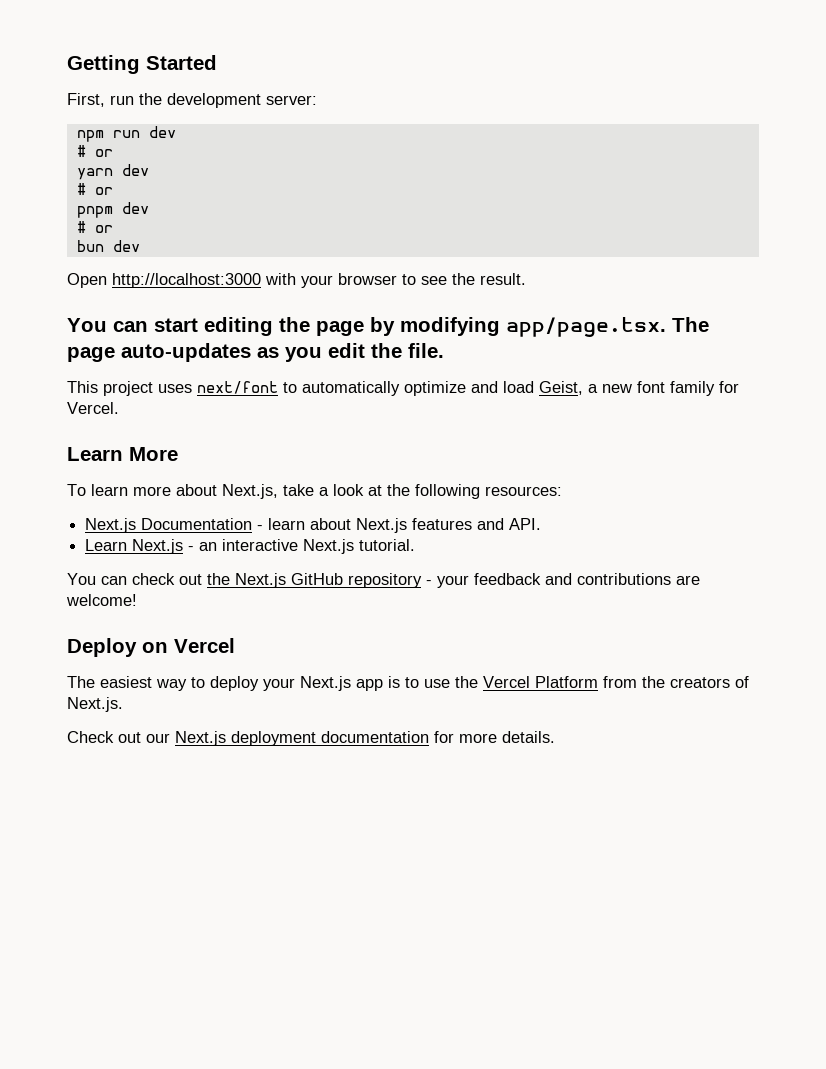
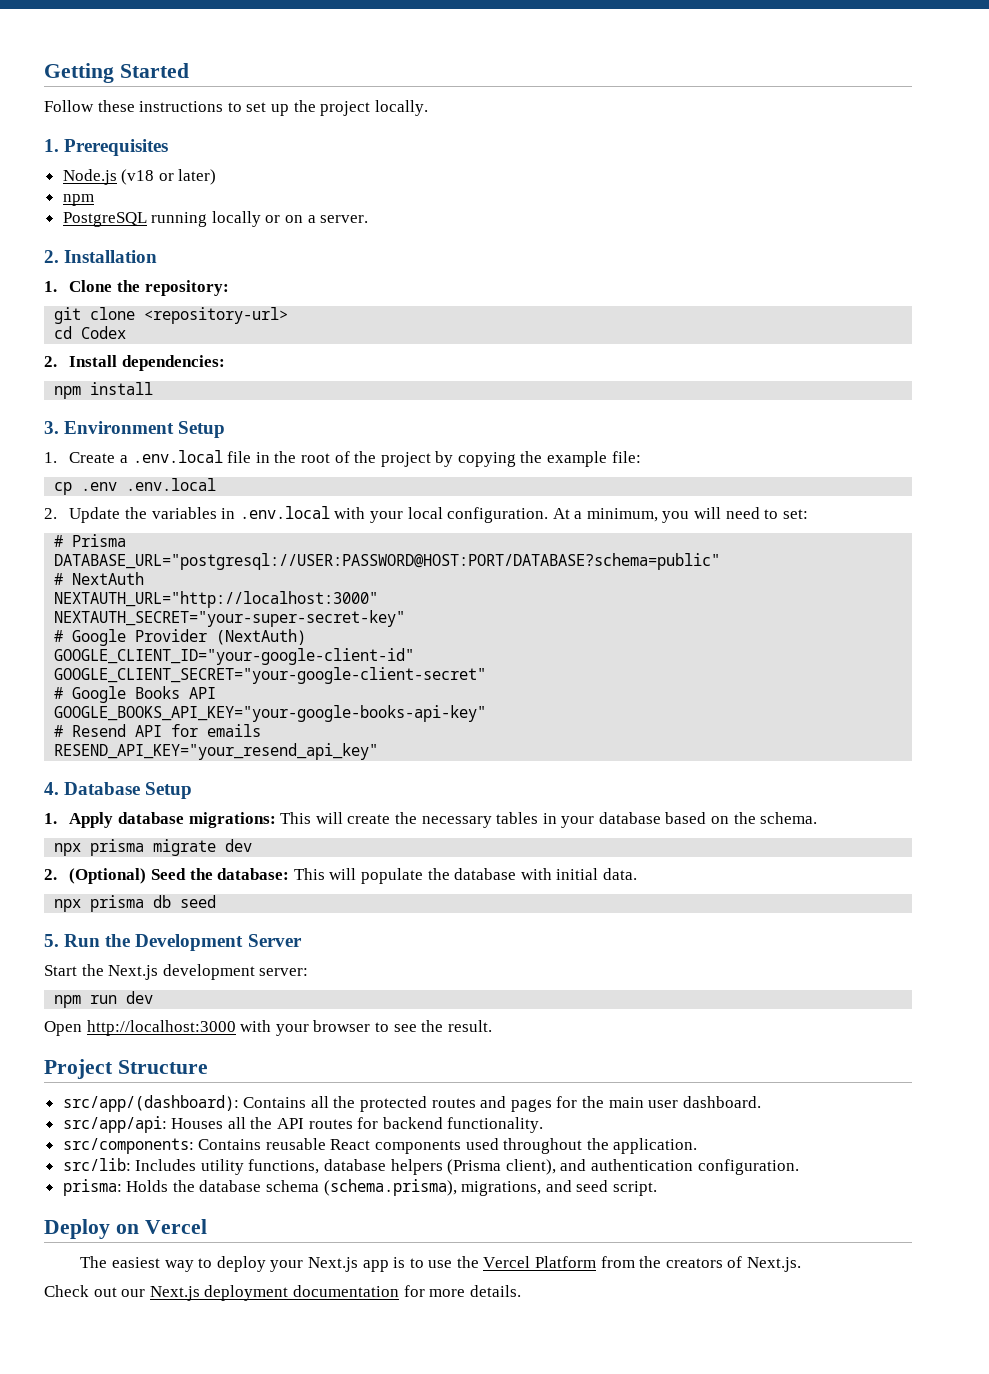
[67,93,162,107] First, run the -> [44,100,428,116] [44,139,169,156] [62,169,217,185] [62,194,94,206] [62,211,369,227] [44,250,158,263] [44,280,229,296] [54,307,289,324] [54,326,127,339] [44,355,225,371] [54,382,154,399] [44,421,226,438] [44,450,641,467] [54,478,217,495] [44,506,808,523] [54,534,127,547] [54,553,721,570] [54,572,145,585] [54,591,379,608] [54,610,406,627] [54,629,307,646] [54,648,415,665] [54,667,487,684] [54,686,217,703] [54,705,487,722] [54,724,262,737] [54,743,379,760] [44,782,193,799] [44,812,818,828] [54,839,253,856] [44,868,637,884] [54,895,217,912] [44,934,302,951] [44,964,159,980] Follow these instructions to set up the project locally. // 1. Prerequisites // Node.js (v18 or later) // npm // PostgreSQL running locally or on a server. // 2. Installation // 1. Clone the repository: // git clone <repository-url> // cd Codex // 2. Install dependencies: // npm install // 3. Environment Setup // 1. Create a .env.local file in the root of the project by copying the example file: // cp .env .env.local // 2. Update the variables in .env.local with your local configuration. At a minimum, you will need to set: // # Prisma // DATABASE_URL="postgresql://USER:PASSWORD@HOST:PORT/DATABASE?schema=public" // # NextAuth // NEXTAUTH_URL="http://localhost:3000" // NEXTAUTH_SECRET="your-super-secret-key" // # Google Provider (NextAuth) // GOOGLE_CLIENT_ID="your-google-client-id" // GOOGLE_CLIENT_SECRET="your-google-client-secret" // # Google Books API // GOOGLE_BOOKS_API_KEY="your-google-books-api-key" // # Resend API for emails // RESEND_API_KEY="your_resend_api_key" // 4. Database Setup // 1. Apply database migrations: This will create the necessary tables in your database based on the schema. // npx prisma migrate dev // 2. (Optional) Seed the database: This will populate the database with initial data. // npx prisma db seed // 5. Run the Development Server // Start the Next.js
[76,145,113,157] [76,164,149,180] [76,183,113,195] [76,202,149,218] [76,221,113,233] [76,240,140,252] // # or // yarn dev // # or // pnpm dev // # or // bun dev -> (154, 997) none
[67,317,709,337] [67,343,444,362] [67,381,739,396] [67,402,119,414] [67,447,178,461] [67,484,562,499] [85,518,542,533] [85,539,416,554] [67,573,700,588] [66,594,137,606] You can start editing the page by modifying app/page.tsx. The page auto-updates as you edit the file. // This project uses next/font to automatically optimize and load Geist, a new font family for Vercel. // Learn More // To learn more about Next.js, take a look at the following resources: // Next.js Documentation - learn about Next.js features and API. // Learn Next.js - an interactive Next.js tutorial. // You can check out the Next.js GitHub repository - your feedback and contributions are welcome! -> [44,1059,208,1079] [62,1095,761,1112] [62,1116,544,1133] [62,1138,698,1154] [62,1158,799,1175] [62,1179,658,1196] Project Structure // src/app/(dashboard): Contains all the protected routes and pages for the main user dashboard. // src/app/api: Houses all the API routes for backend functionality. // src/components: Contains reusable React components used throughout the application. // src/lib: Includes utility functions, database helpers (Prisma client), and authentication configuration. // prisma: Holds the database schema (schema.prisma), migrations, and seed script.

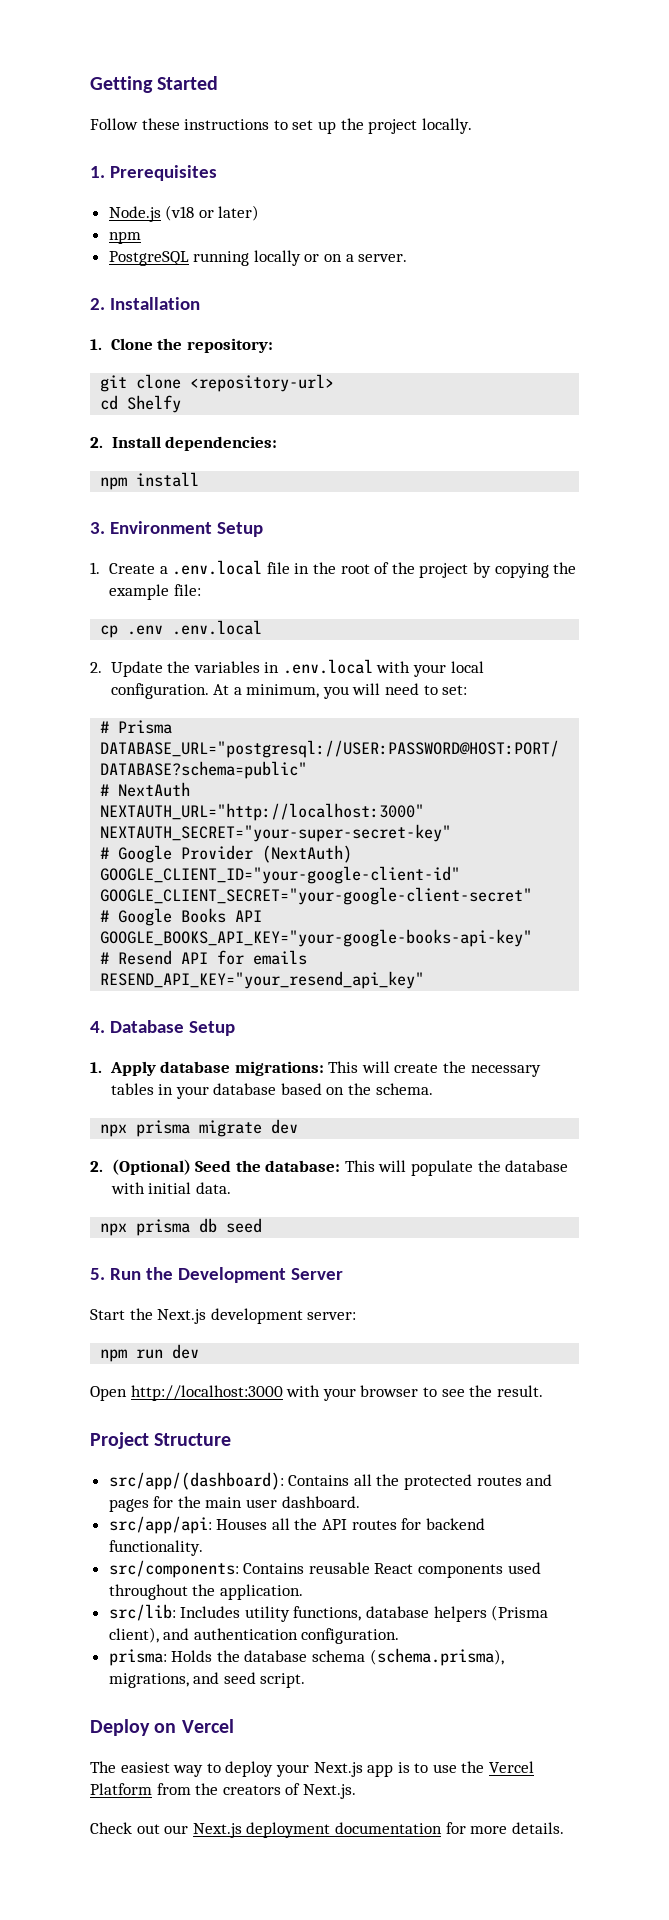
[81,326,127,339] Codex -> [127,395,182,413] Shelfy

